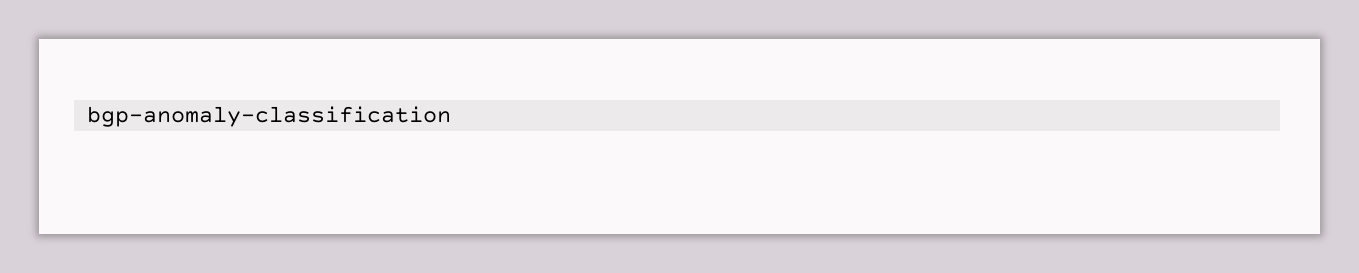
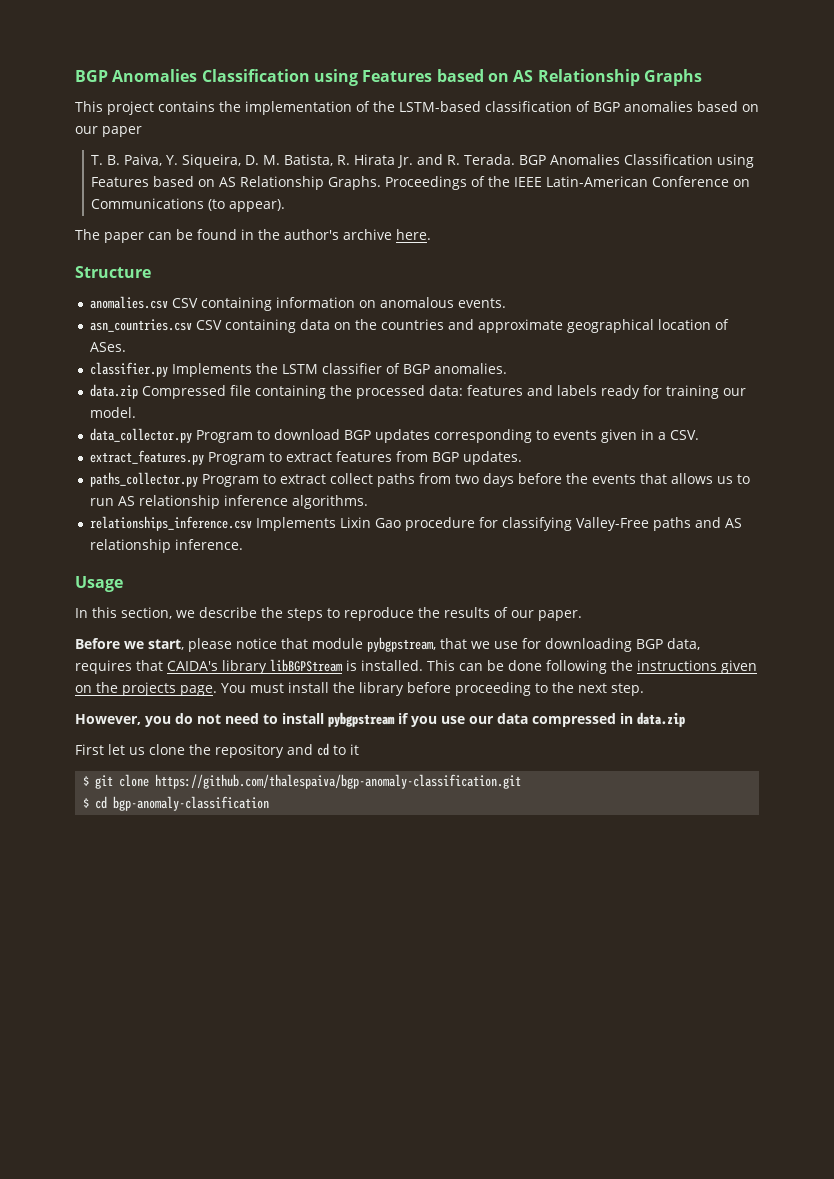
(87, 116) none -> [75,69,702,86] [75,101,759,115] [75,126,142,137] [91,154,755,168] [91,176,751,190] [91,198,286,212] [75,229,431,243] [75,266,151,278] [90,296,507,311] [90,319,730,333] [90,342,127,352] [90,362,508,377] [90,384,747,399] [90,407,137,418] [90,428,700,443] [90,450,523,465] [90,472,751,487] [90,495,369,509] [90,516,743,531] [90,539,244,553] [75,576,123,592] [75,607,582,621] [75,637,700,652] [75,659,757,674] [75,682,644,696] [75,712,685,727] [75,743,359,758] [83,774,522,789] [83,796,108,809] BGP Anomalies Classification using Features based on AS Relationship Graphs // This project contains the implementation of the LSTM-based classification of BGP anomalies based on our paper // T. B. Paiva, Y. Siqueira, D. M. Batista, R. Hirata Jr. and R. Terada. BGP Anomalies Classification using Features based on AS Relationship Graphs. Proceedings of the IEEE Latin-American Conference on Communications (to appear). // The paper can be found in the author's archive here. // Structure // anomalies.csv CSV containing information on anomalous events. // asn_countries.csv CSV containing data on the countries and approximate geographical location of ASes. // classifier.py Implements the LSTM classifier of BGP anomalies. // data.zip Compressed file containing the processed data: features and labels ready for training our model. // data_collector.py Program to download BGP updates corresponding to events given in a CSV. // extract_features.py Program to extract features from BGP updates. // paths_collector.py Program to extract collect paths from two days before the events that allows us to run AS relationship inference algorithms. // relationships_inference.csv Implements Lixin Gao procedure for classifying Valley-Free paths and AS relationship inference. // Usage // In this section, we describe the steps to reproduce the results of our paper. // Before we start, please notice that module pybgpstream, that we use for downloading BGP data, requires that CAIDA's library libBGPStream is installed. This can be done following the instructions given on the projects page. You must install the library before proceeding to the next step. // However, you do not need to install pybgpstream if you use our data compressed in data.zip // First let us clone the repository and cd to it // $ git clone https://github.com/thalespaiva/bgp-anomaly-classification.git // $ cd

